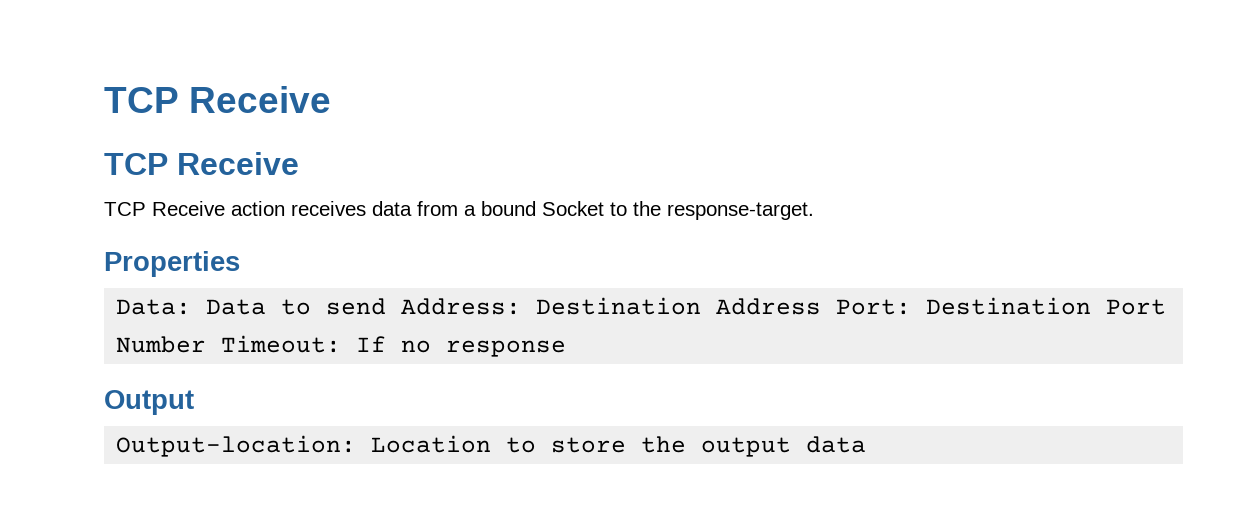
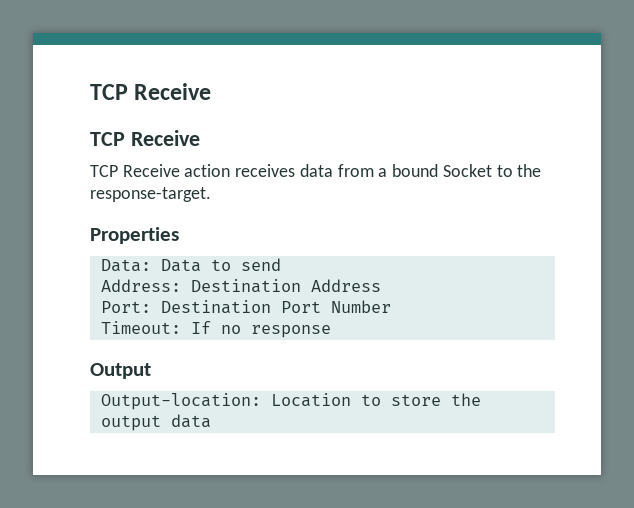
(387, 306) none -> (281, 264) //
(822, 306) none -> (381, 285) //
(207, 344) none -> (391, 306) //

